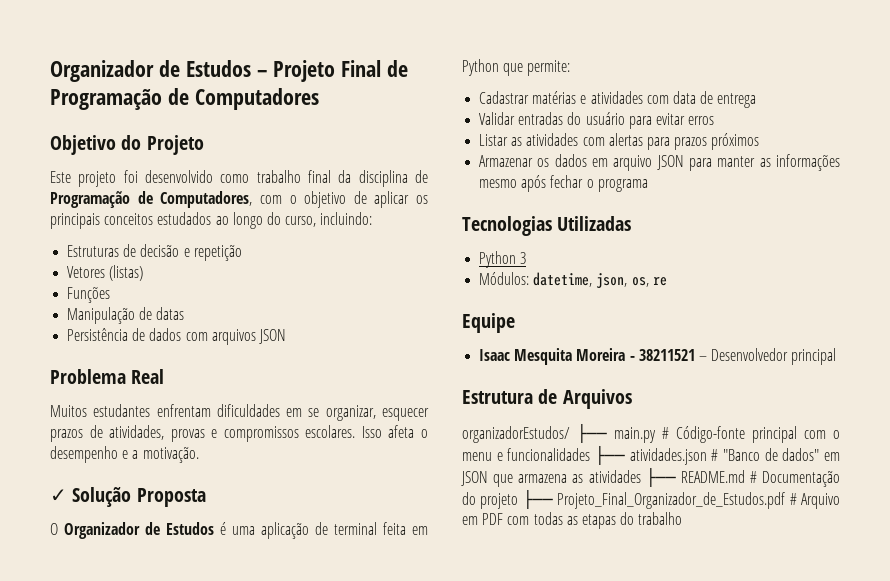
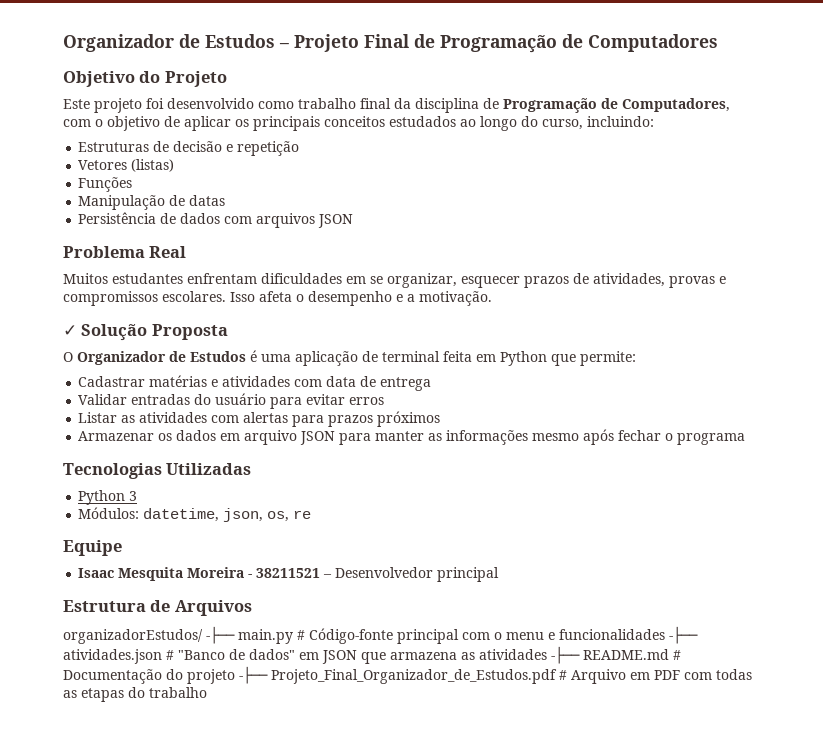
[577,423,607,443] ├── -> [206,626,235,644] -├──
[595,445,625,465] ├── -> [669,626,698,644] -├──
[645,467,676,487] ├── -> [551,646,580,664] -├──
[522,489,553,509] ├── -> [239,666,268,684] -├──

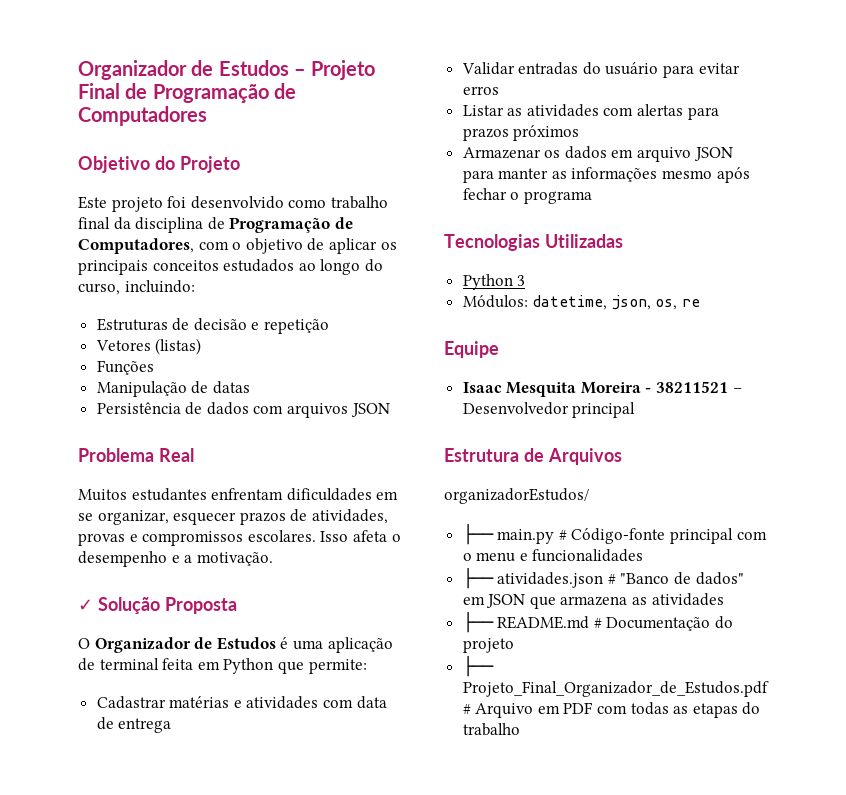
[206,626,235,644] -├── -> [462,524,494,545] // ├──
[669,626,698,644] -├── -> [462,568,494,589] // ├──
[551,646,580,664] -├── -> [462,612,494,633] // ├──
[239,666,268,684] -├── -> [462,656,494,677] // ├──

